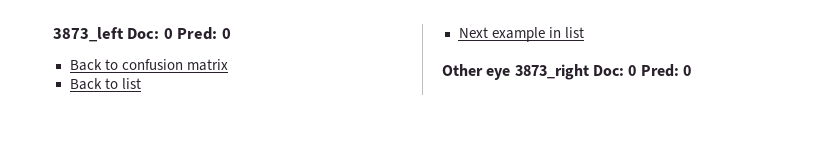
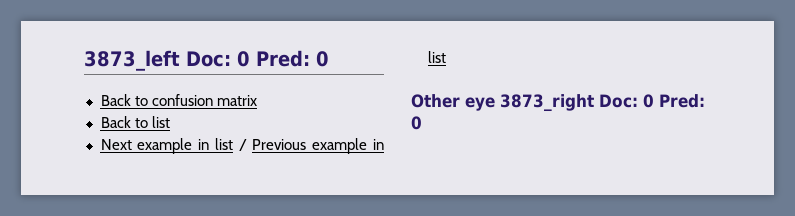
(584, 32) none -> [238,138,384,154] [427,51,446,63] / Previous example in list

